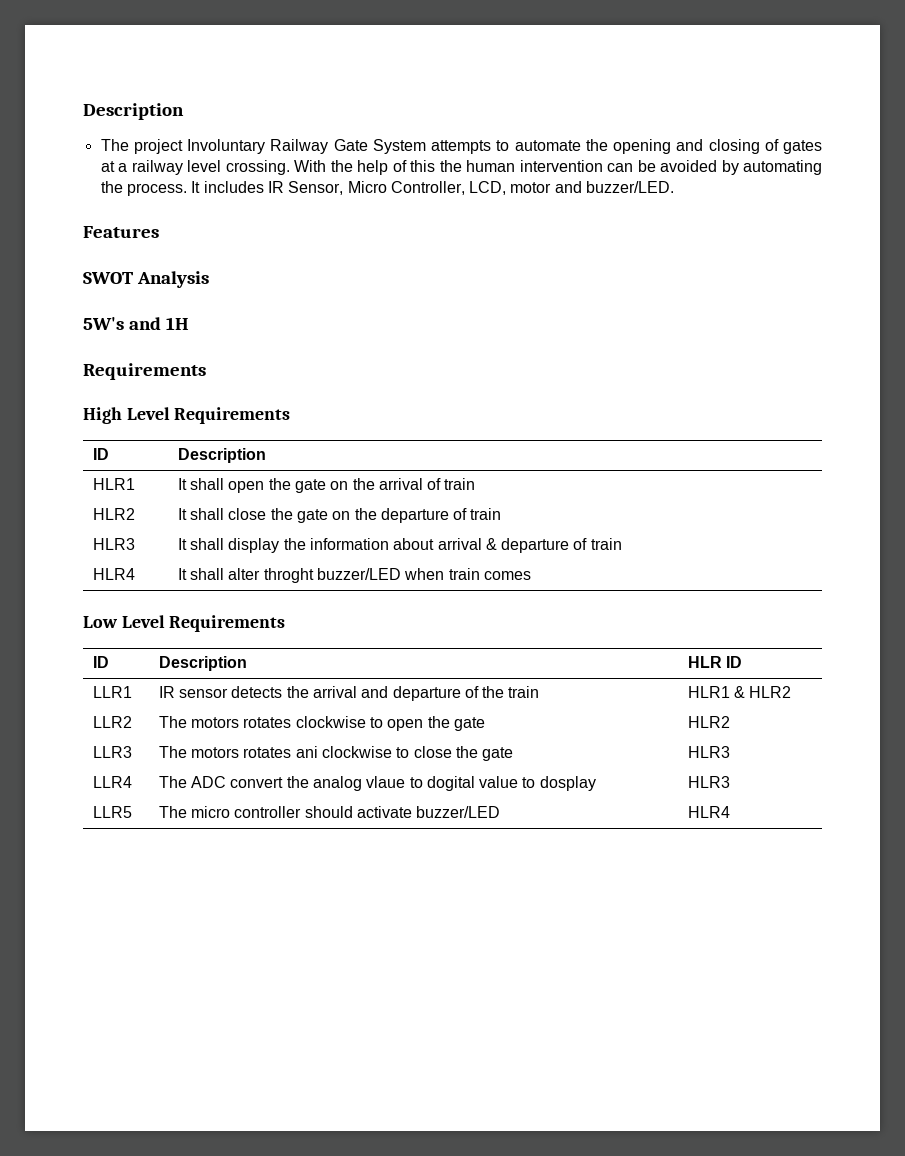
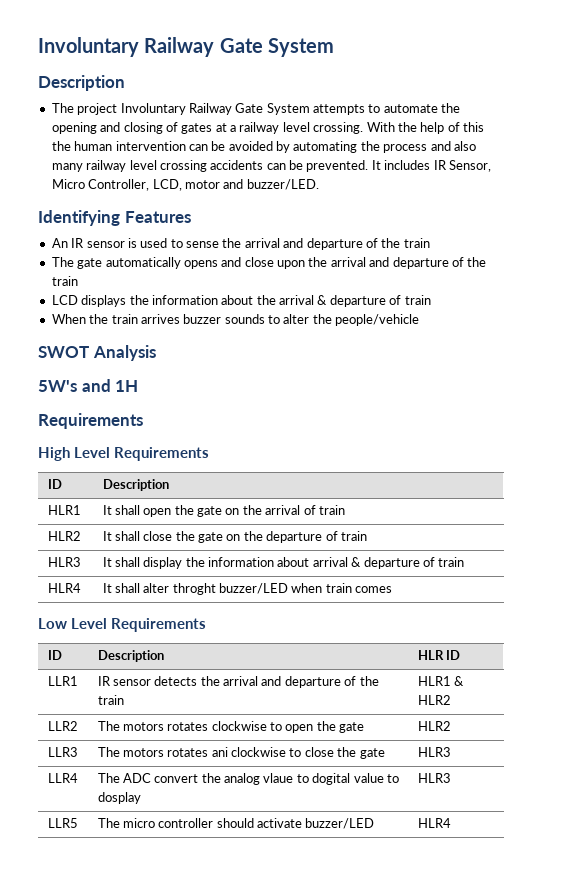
(83, 111) none -> [38,37,334,57] Involuntary Railway Gate System //
[126,183,187,196] process. -> [383,141,476,153] [51,160,369,172] process and also many railway level crossing accidents can be prevented.
(675, 187) none -> [38,210,120,226] Identifying
(159, 232) none -> [51,238,430,250] [51,257,487,269] [51,276,78,286] [51,295,431,307] [51,314,420,326] // An IR sensor is used to sense the arrival and departure of the train // The gate automatically opens and close upon the arrival and departure of the train // LCD displays the information about the arrival & departure of train // When the train arrives buzzer sounds to alter the people/vehicle

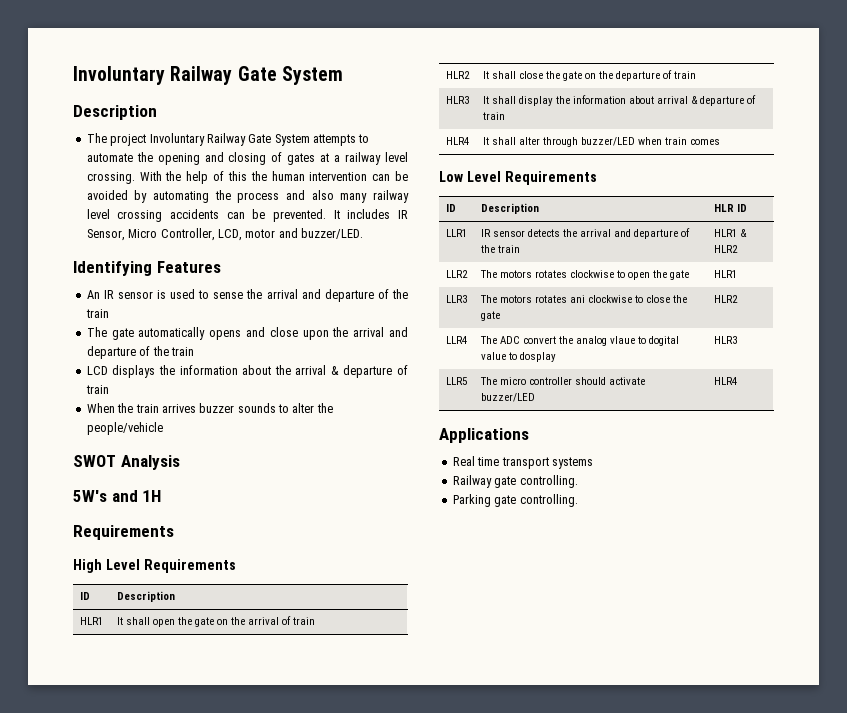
[172,583,216,595] throght -> [542,137,578,147] through
[417,721,451,731] HLR2 -> [713,270,737,278] HLR1
[417,747,451,757] HLR3 -> [713,295,738,303] HLR2
(451, 823) none -> [439,428,529,443] [452,456,593,469] [452,475,578,488] [452,494,578,507] // Applications // Real time transport systems // Railway gate controlling. // Parking gate controlling.

